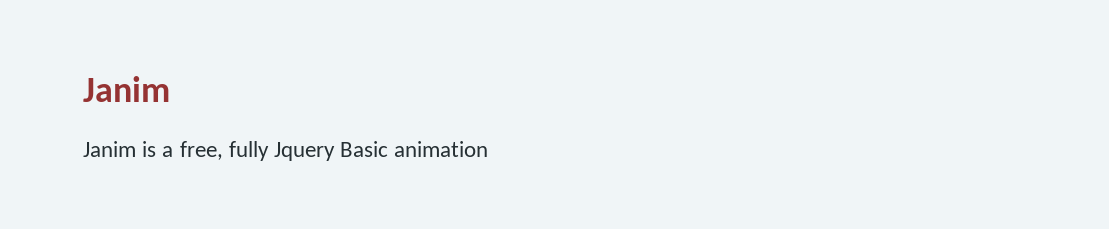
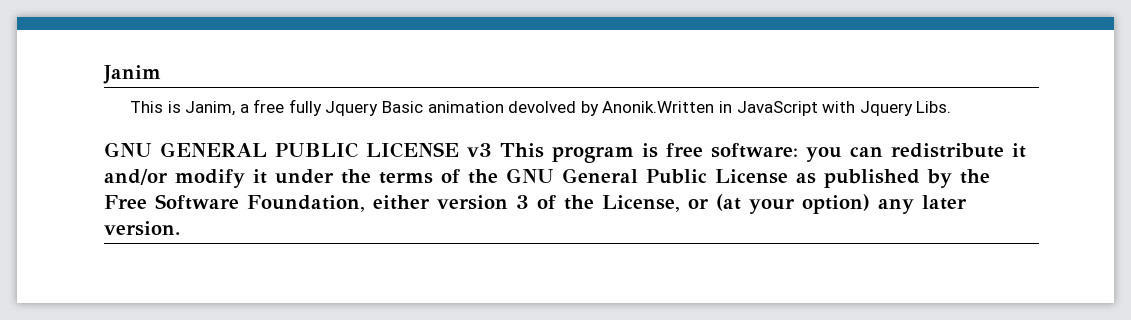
[83,141,489,161] Janim is a free, fully Jquery Basic animation -> [129,99,952,116] [104,142,1026,163] [104,168,990,188] [104,194,967,214] [104,221,180,236] This is Janim, a free fully Jquery Basic animation devolved by Anonik.Written in JavaScript with Jquery Libs. // GNU GENERAL PUBLIC LICENSE v3 This program is free software: you can redistribute it and/or modify it under the terms of the GNU General Public License as published by the Free Software Foundation, either version 3 of the License, or (at your option) any later version.

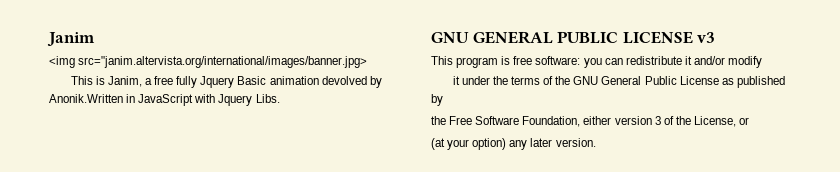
(161, 74) none -> [49,56,368,68] // <img src="janim.altervista.org/international/images/banner.jpg>
(492, 150) none -> (716, 37) //
(245, 178) none -> (763, 62) //
(952, 178) none -> (443, 100) //
(709, 203) none -> (750, 121) //

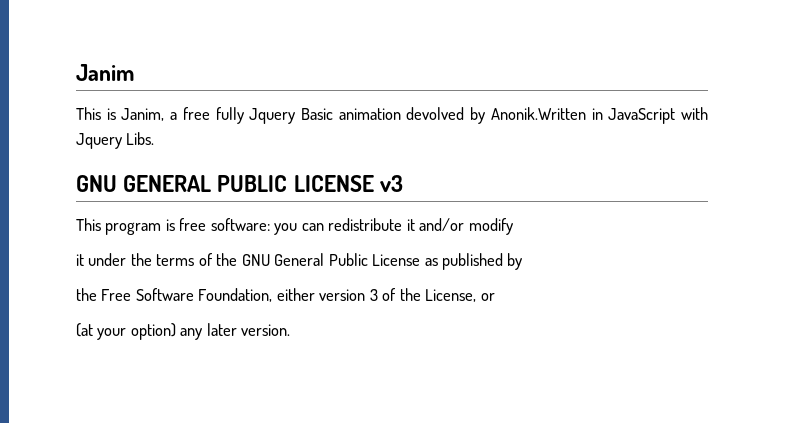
[49,56,368,68] // <img src="janim.altervista.org/international/images/banner.jpg> -> (134, 72) none

